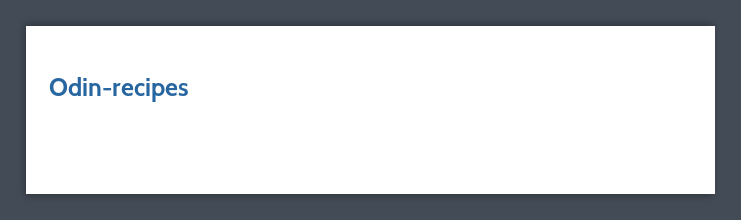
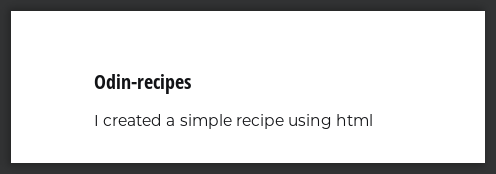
(189, 89) none -> [94,114,374,129] // I created a simple recipe using html

